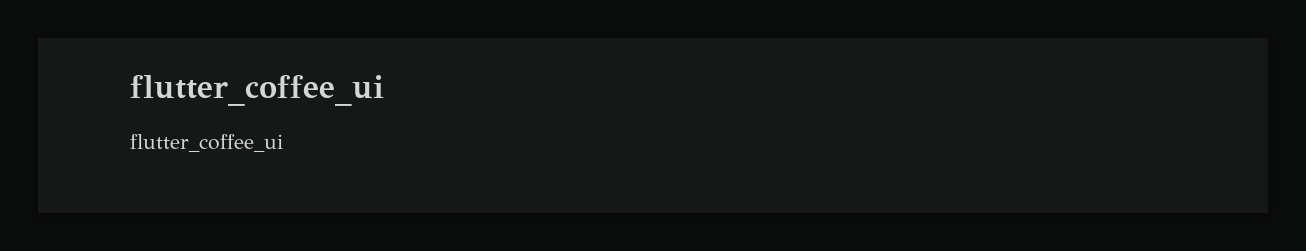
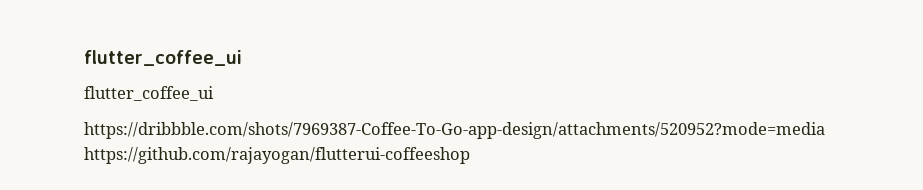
(283, 143) none -> [84,122,825,139] [84,147,470,164] // https://dribbble.com/shots/7969387-Coffee-To-Go-app-design/attachments/520952?mode=media https://github.com/rajayogan/flutterui-coffeeshop

